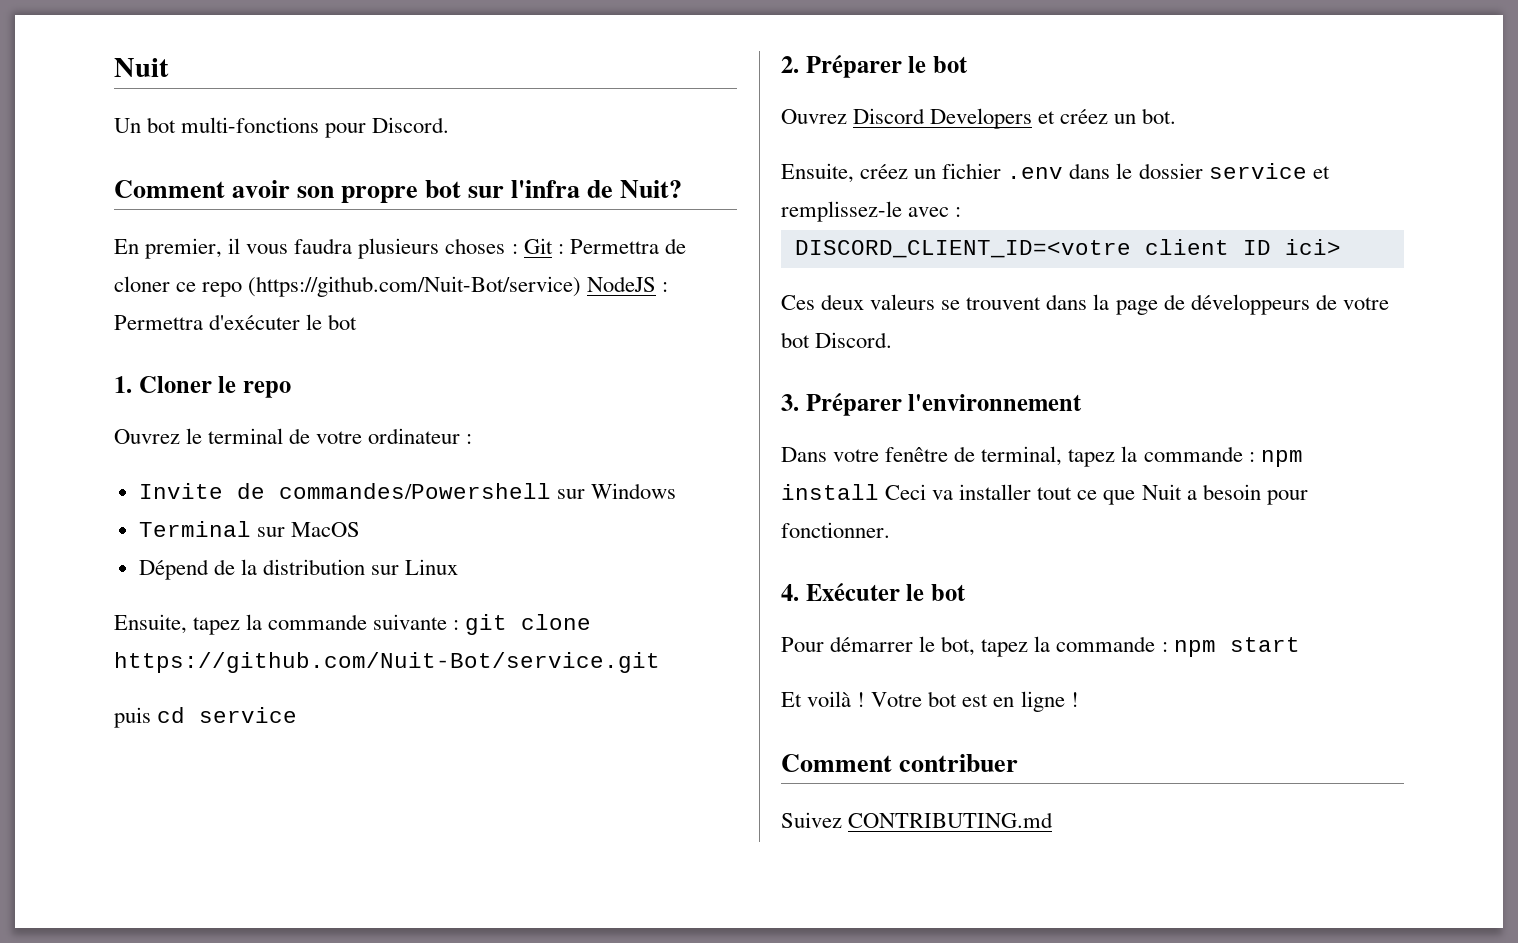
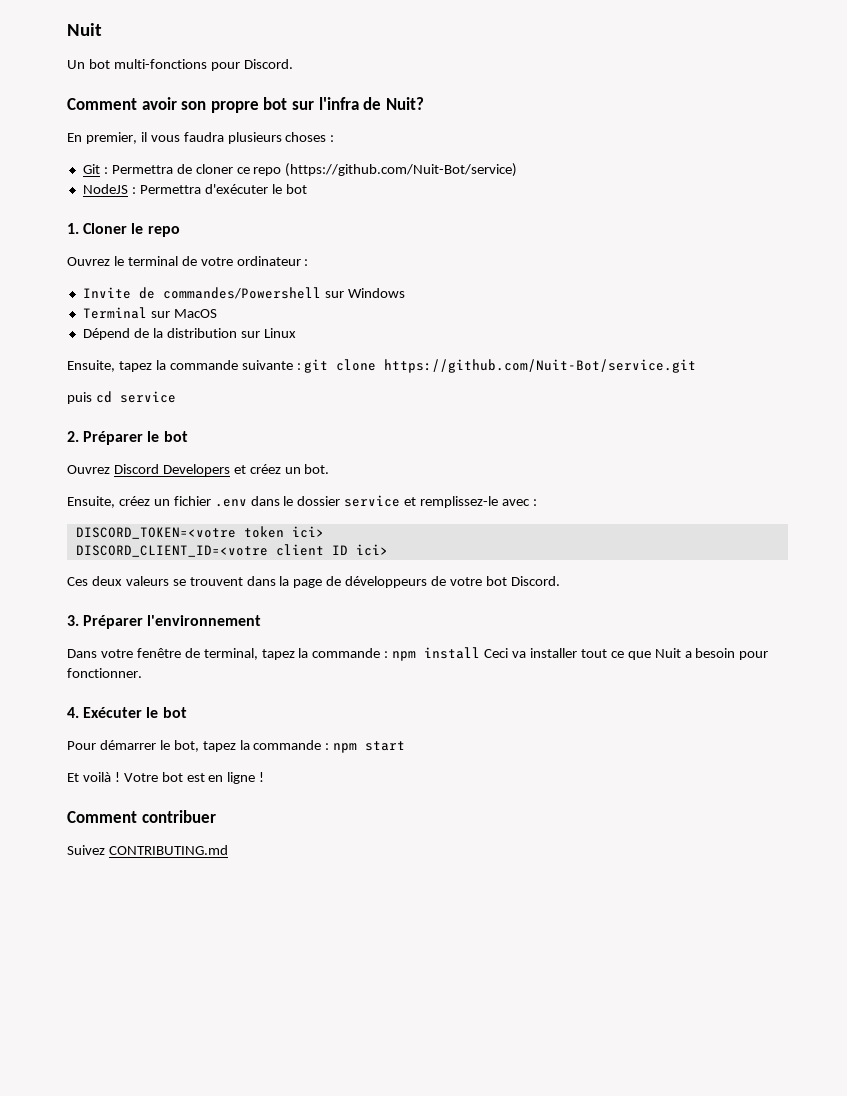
(518, 249) none -> (335, 138) //
(582, 286) none -> (518, 170) //
(962, 212) none -> [75,526,324,539] // DISCORD_TOKEN=<votre token ici>

